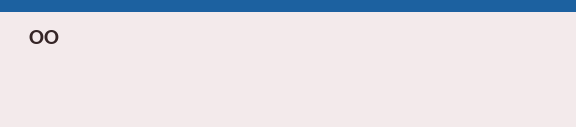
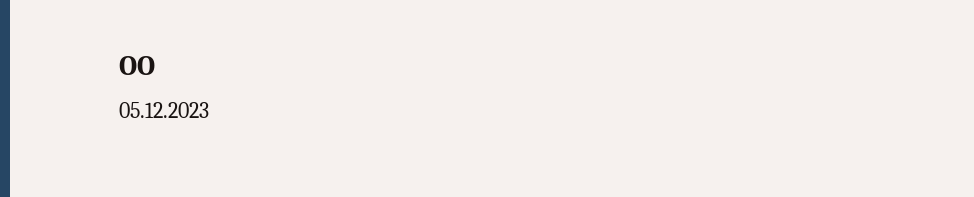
(59, 37) none -> [119,102,209,118] // 05.12.2023

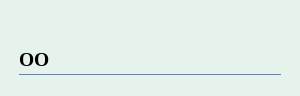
[119,102,209,118] // 05.12.2023 -> (49, 59) none

